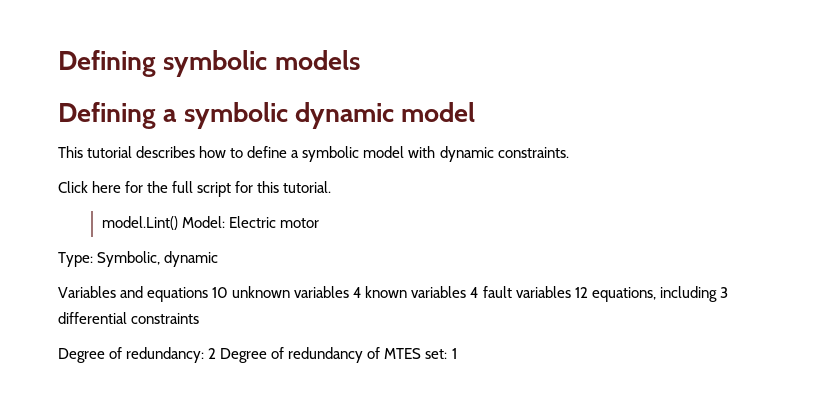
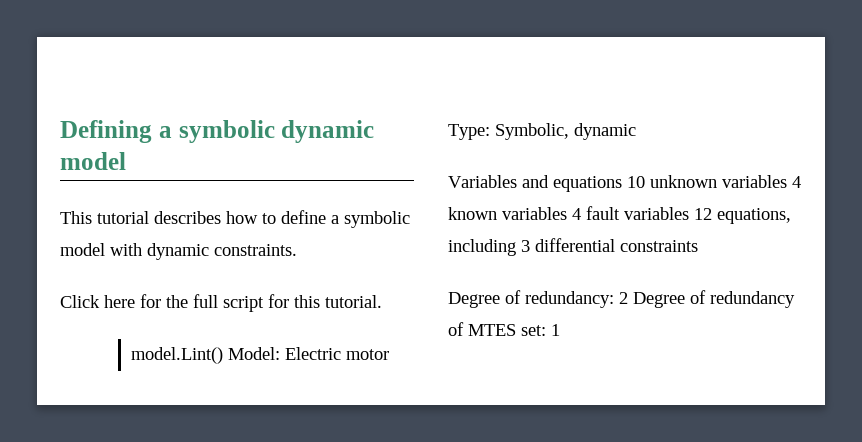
[58,50,360,77] [58,102,156,129] Defining symbolic models // Defining -> [60,120,152,143] Defining

